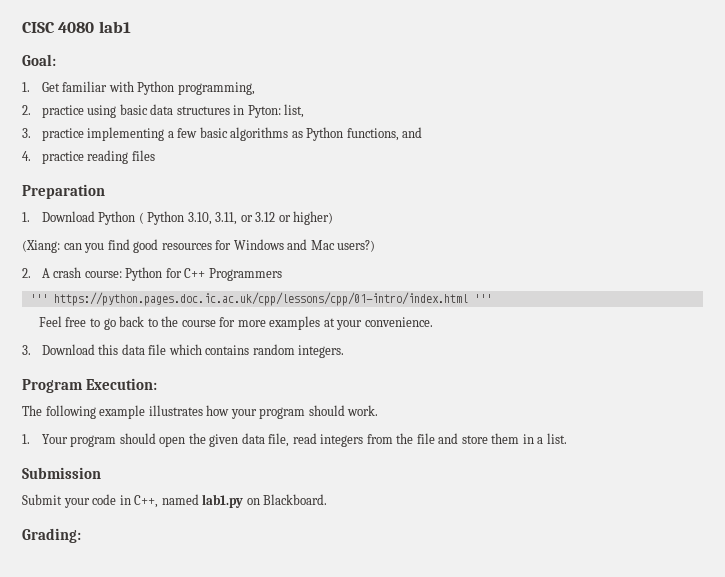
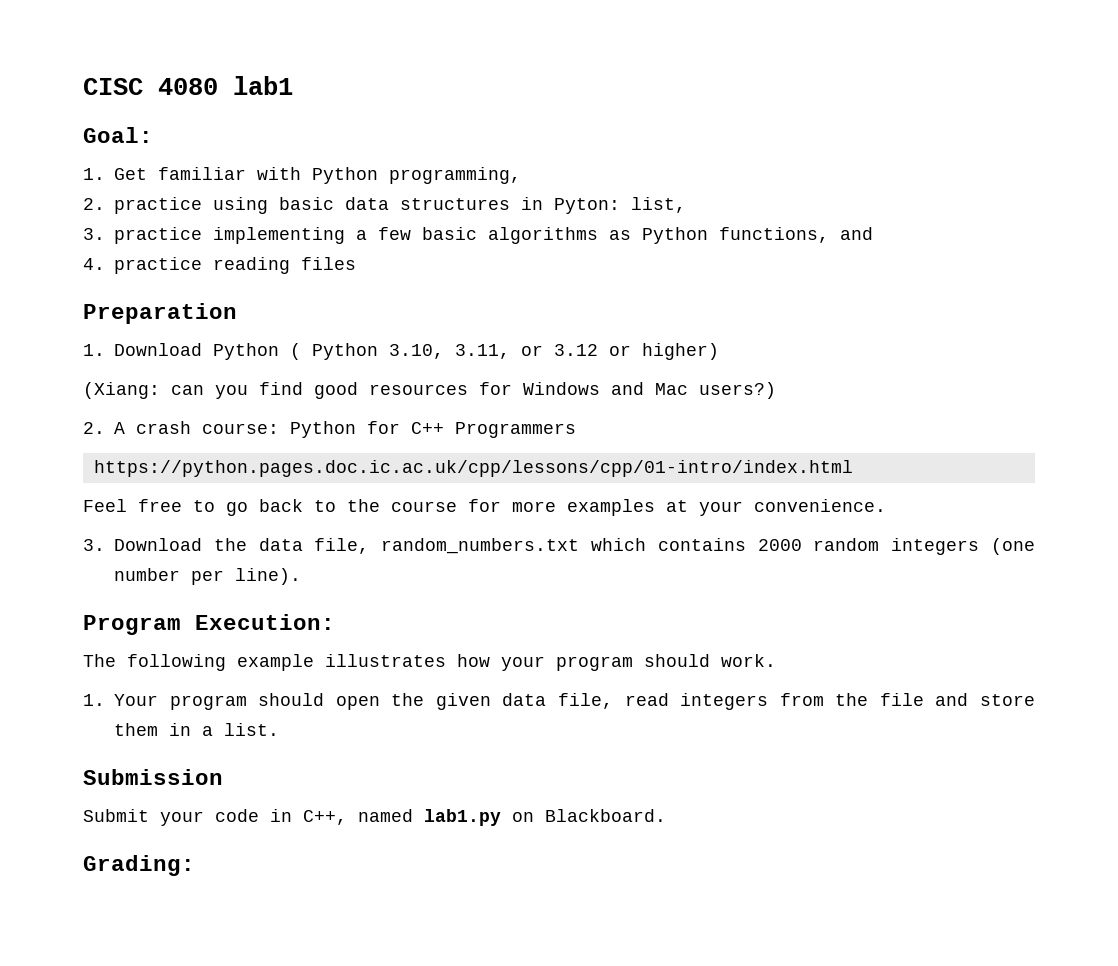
[29,294,48,303] ''' -> (576, 430) none
[473,294,492,303] ''' -> (853, 468) none
[98,344,345,358] this data file which contains random integers. -> [213,538,1035,555] [114,568,301,585] the data file, random_numbers.txt which contains 2000 random integers (one number per line).

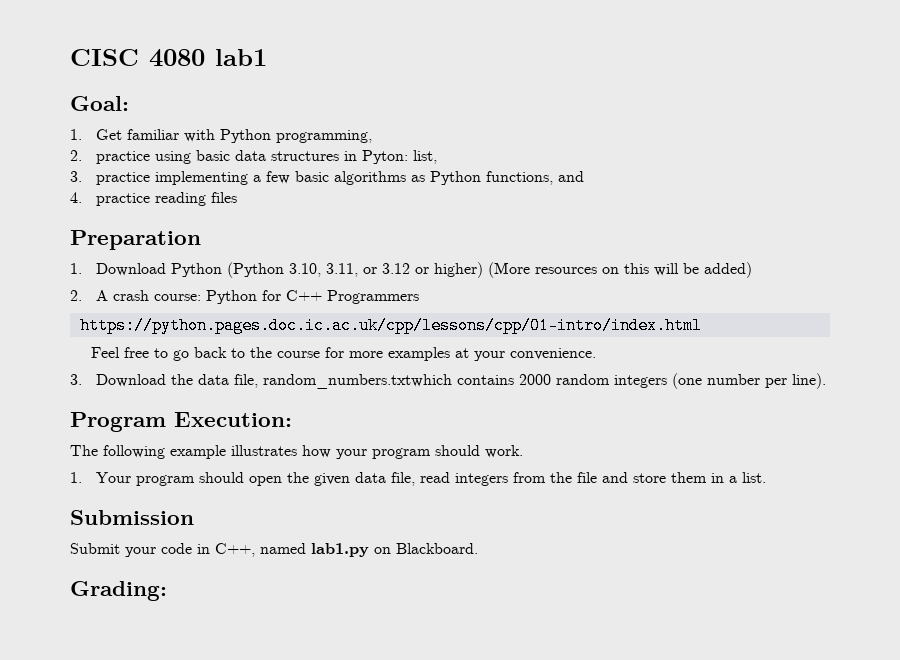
[290,343,378,360] ( Python -> [226,262,284,278] (Python
[83,382,776,399] // (Xiang: can you find good resources for Windows and Mac users?) -> [487,262,752,278] (More resources on this will be added)
[381,538,646,554] random_numbers.txt which -> [262,374,452,389] random_numbers.txtwhich

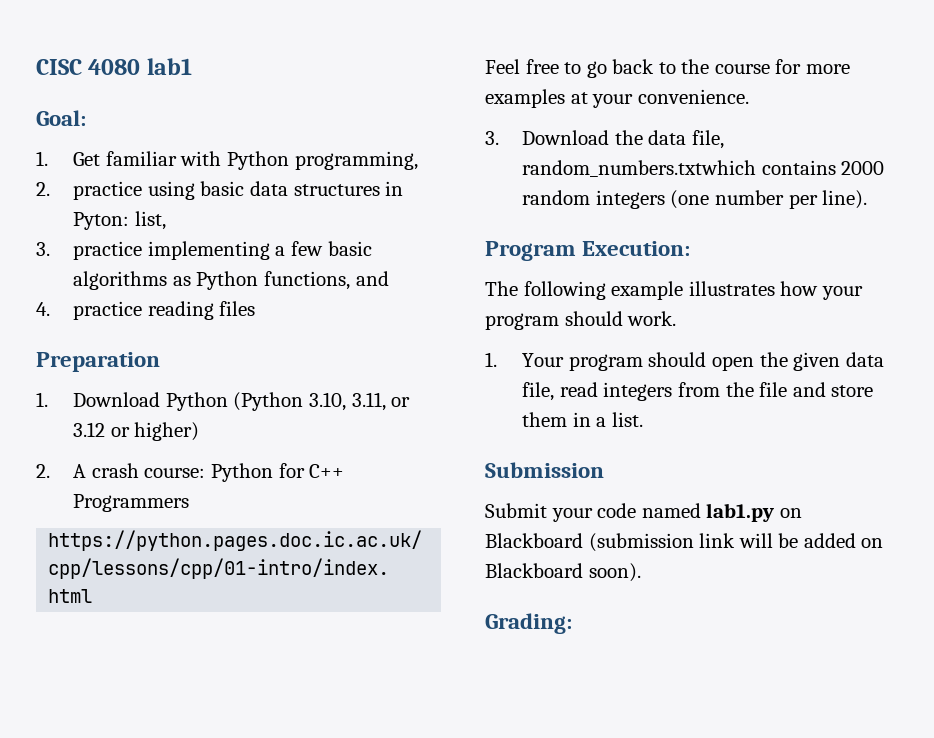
[487,262,752,278] (More resources on this will be added) -> (200, 431) none
[197,543,255,557] in C++, -> (637, 510) none
[396,543,478,554] Blackboard. -> [485,533,884,552] [485,563,641,582] Blackboard (submission link will be added on Blackboard soon).

